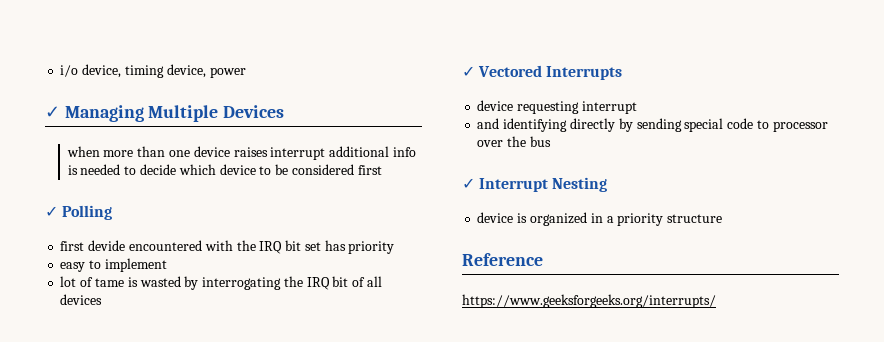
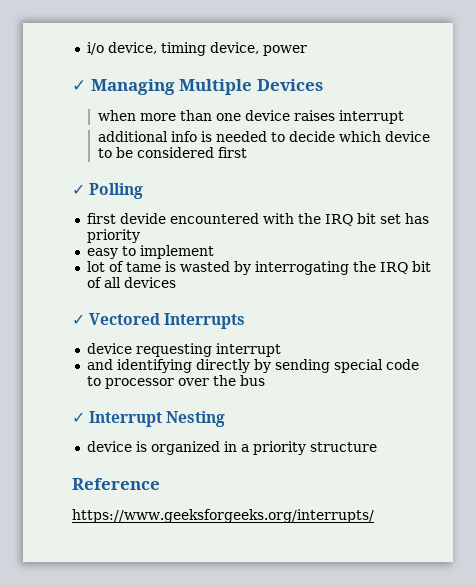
(326, 153) none -> (404, 117) //

